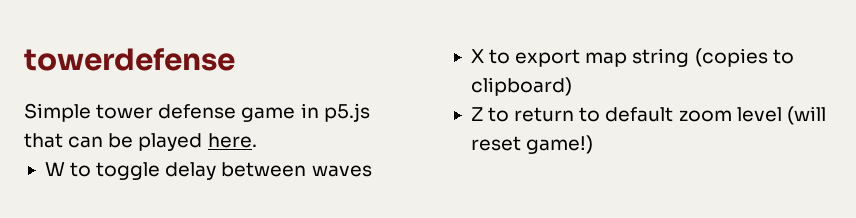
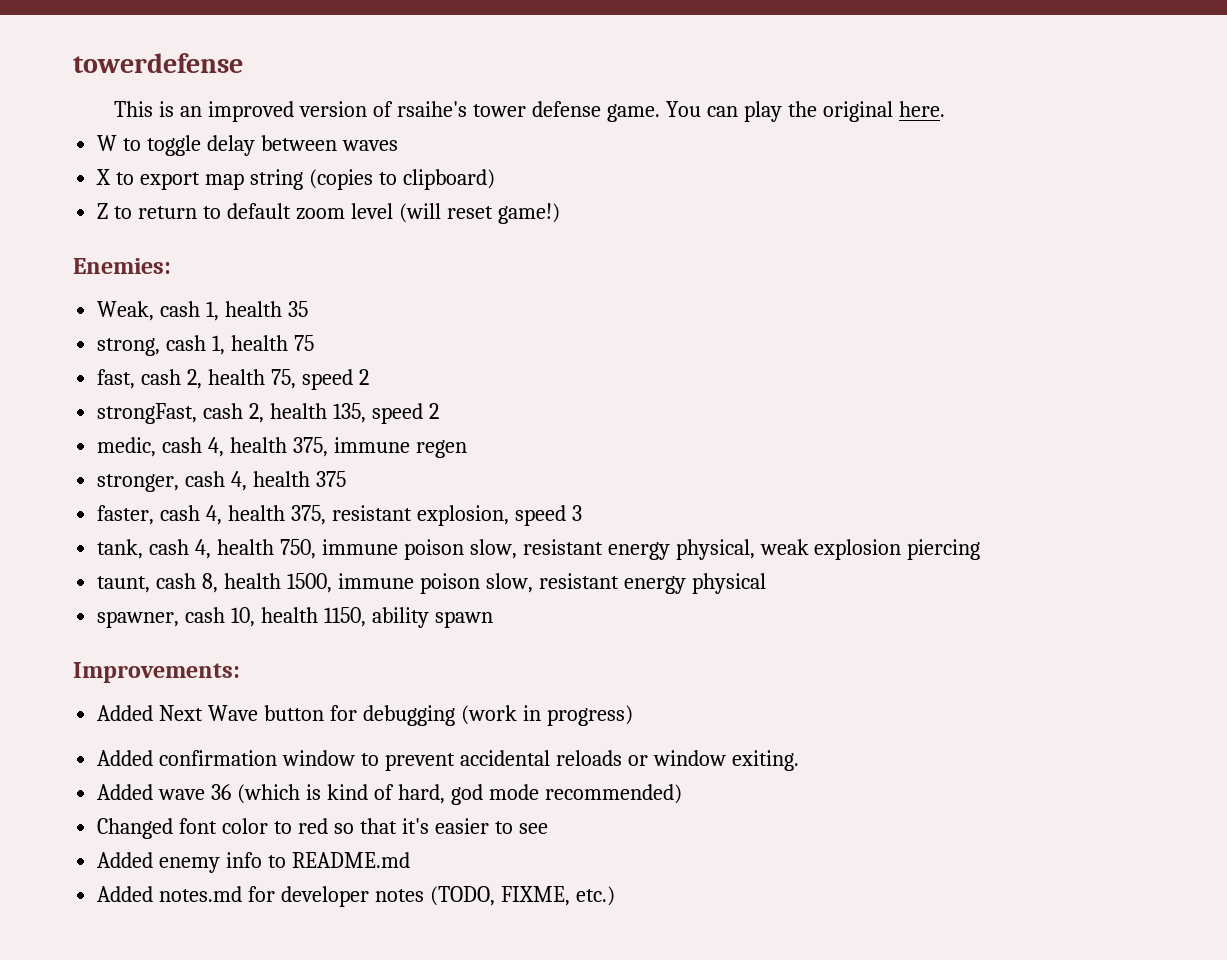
[24,103,370,122] [24,133,203,151] Simple tower defense game in p5.js that can be played -> [114,101,893,122] This is an improved version of rsaihe's tower defense game. You can play the original
(594, 144) none -> [73,258,171,274] [97,301,308,321] [97,335,314,356] [97,369,369,390] [97,403,439,424] [97,437,467,458] [97,471,346,492] [97,505,582,526] [97,539,981,560] [97,573,766,594] [97,607,493,628] [73,662,240,683] [97,705,633,726] [97,750,799,771] [97,784,682,805] [97,818,548,839] [97,852,410,873] [97,886,615,907] // Enemies: // Weak, cash 1, health 35 // strong, cash 1, health 75 // fast, cash 2, health 75, speed 2 // strongFast, cash 2, health 135, speed 2 // medic, cash 4, health 375, immune regen // stronger, cash 4, health 375 // faster, cash 4, health 375, resistant explosion, speed 3 // tank, cash 4, health 750, immune poison slow, resistant energy physical, weak explosion piercing // taunt, cash 8, health 1500, immune poison slow, resistant energy physical // spawner, cash 10, health 1150, ability spawn // Improvements: // Added Next Wave button for debugging (work in progress) // Added confirmation window to prevent accidental reloads or window exiting. // Added wave 36 (which is kind of hard, god mode recommended) // Changed font color to red so that it's easier to see // Added enemy info to README.md // Added notes.md for developer notes (TODO, FIXME, etc.)

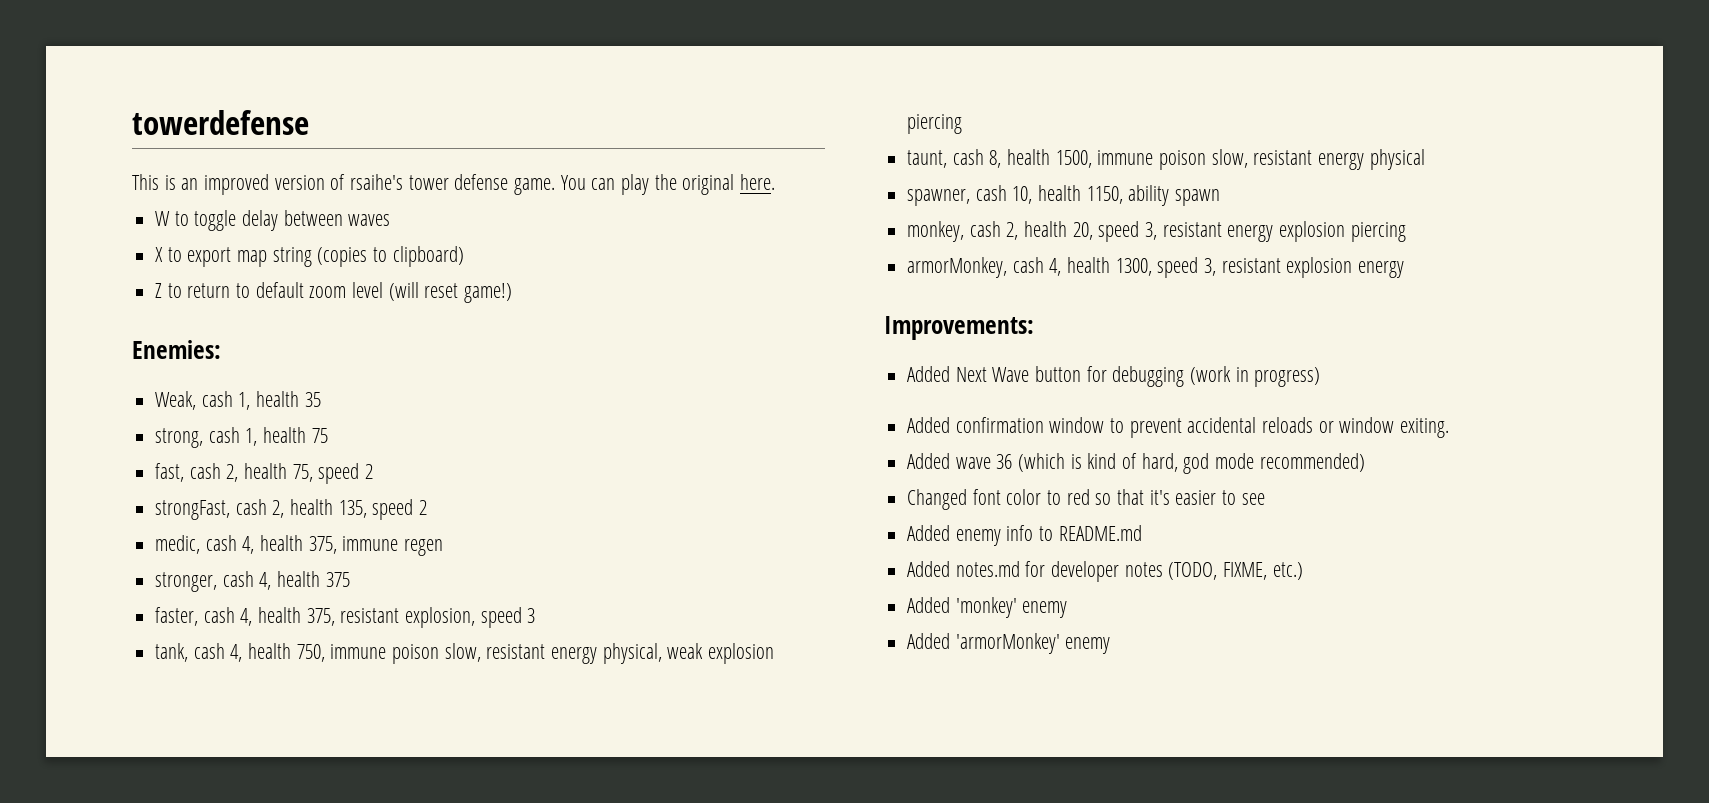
(493, 619) none -> [907,221,1406,242] [907,257,1405,278] // monkey, cash 2, health 20, speed 3, resistant energy explosion piercing // armorMonkey, cash 4, health 1300, speed 3, resistant explosion energy
(615, 896) none -> [907,597,1068,618] [907,633,1111,654] // Added 'monkey' enemy // Added 'armorMonkey' enemy

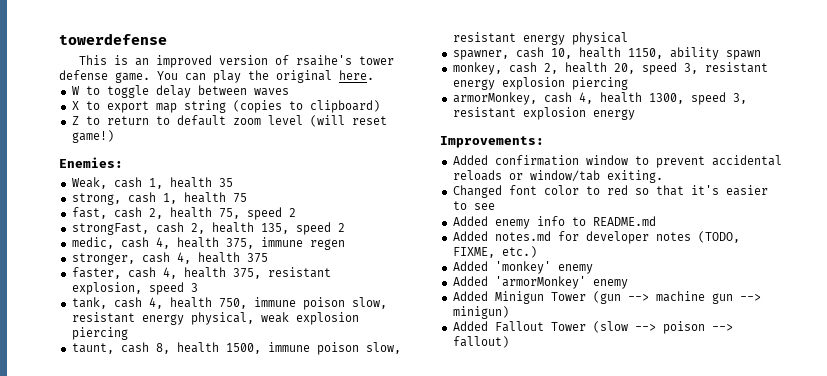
[907,366,1321,387] // Added Next Wave button for debugging (work in progress) -> (544, 142) none
[1339,417,1395,433] window -> [529,170,600,182] window/tab
[907,453,1365,474] // Added wave 36 (which is kind of hard, god mode recommended) -> (663, 176) none
(1111, 645) none -> [452,291,761,304] [452,306,509,319] [452,321,733,334] [452,336,509,348] // Added Minigun Tower (gun --> machine gun --> minigun) // Added Fallout Tower (slow --> poison --> fallout)

